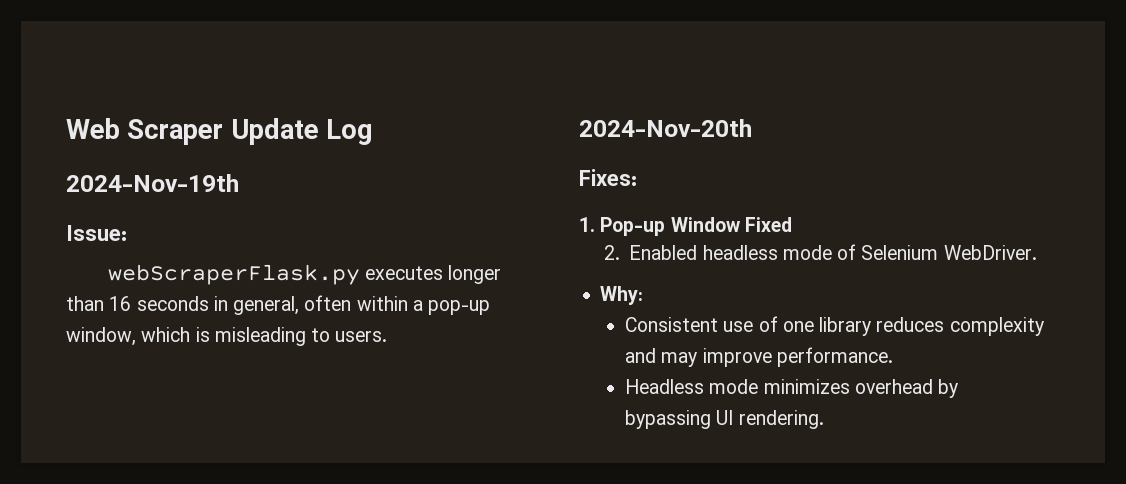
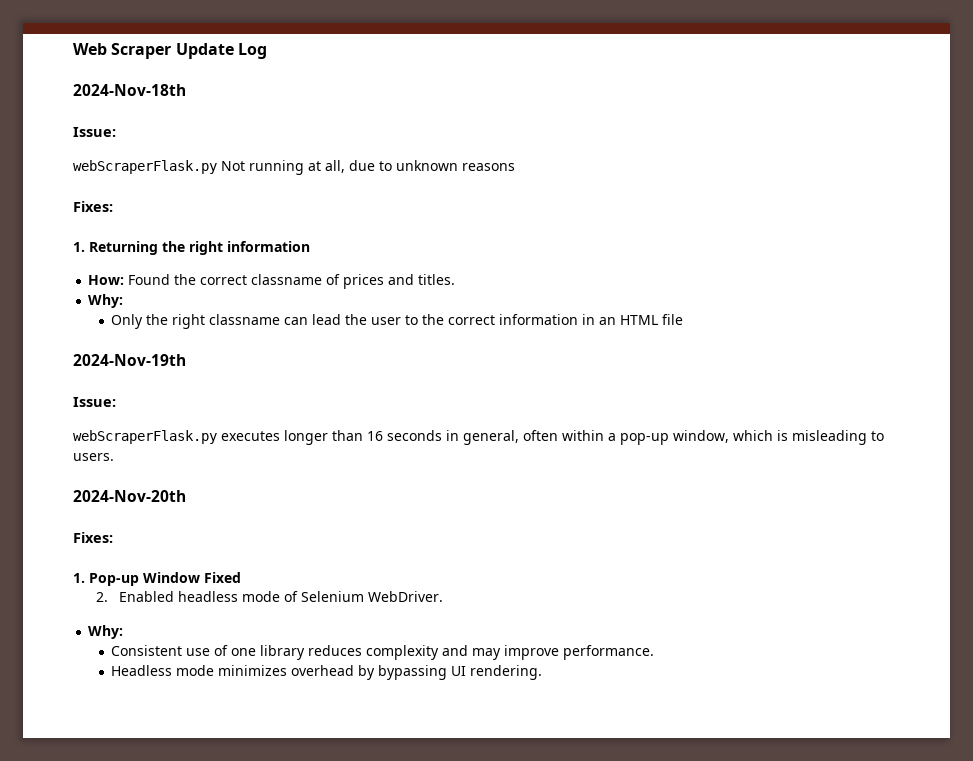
(374, 132) none -> [73,84,186,96] [73,127,116,137] [73,160,515,175] [73,201,113,212] [73,241,310,255] [88,274,456,289] [88,294,124,308] [111,314,684,329] // 2024-Nov-18th // Issue: // webScraperFlask.py Not running at all, due to unknown reasons // Fixes: // 1. Returning the right information // How: Found the correct classname of prices and titles. // Why: // Only the right classname can lead the user to the correct information in an HTML file

